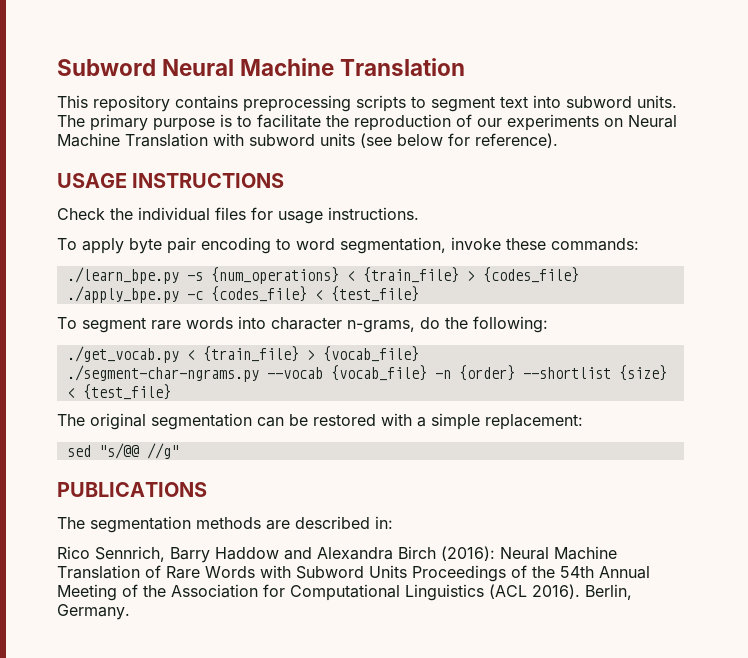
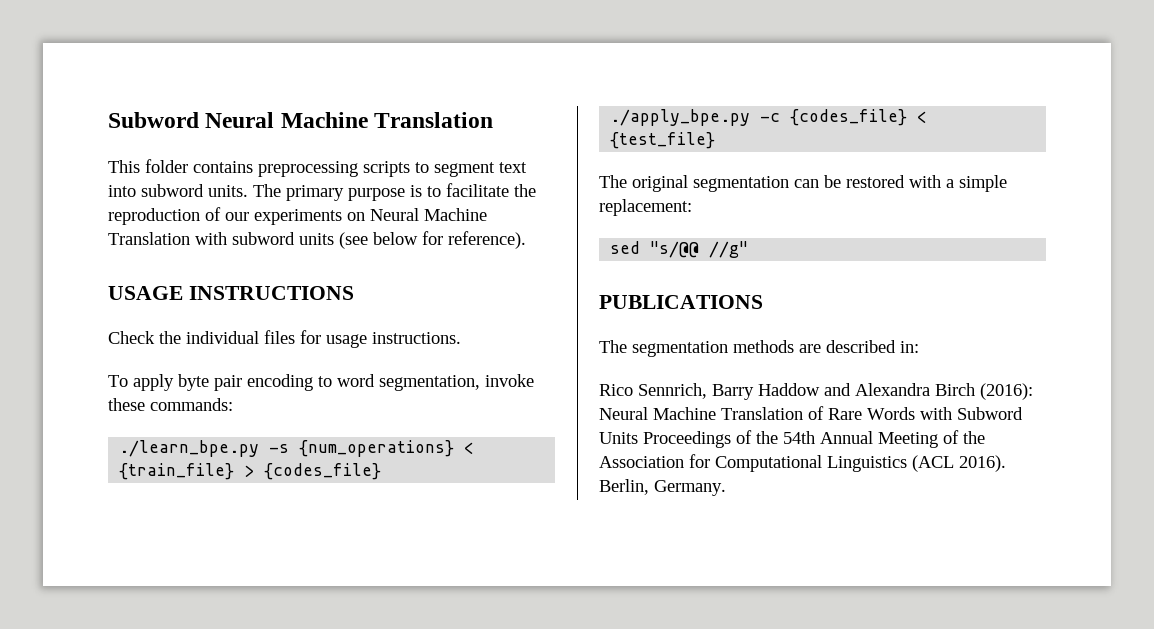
[93,95,170,112] repository -> [145,159,188,173] folder
[57,316,548,333] [66,346,419,363] [66,365,667,382] [66,384,171,400] // To segment rare words into character n-grams, do the following: // ./get_vocab.py < {train_file} > {vocab_file} // ./segment-char-ngrams.py --vocab {vocab_file} -n {order} --shortlist {size} < {test_file} -> (716, 140) none

